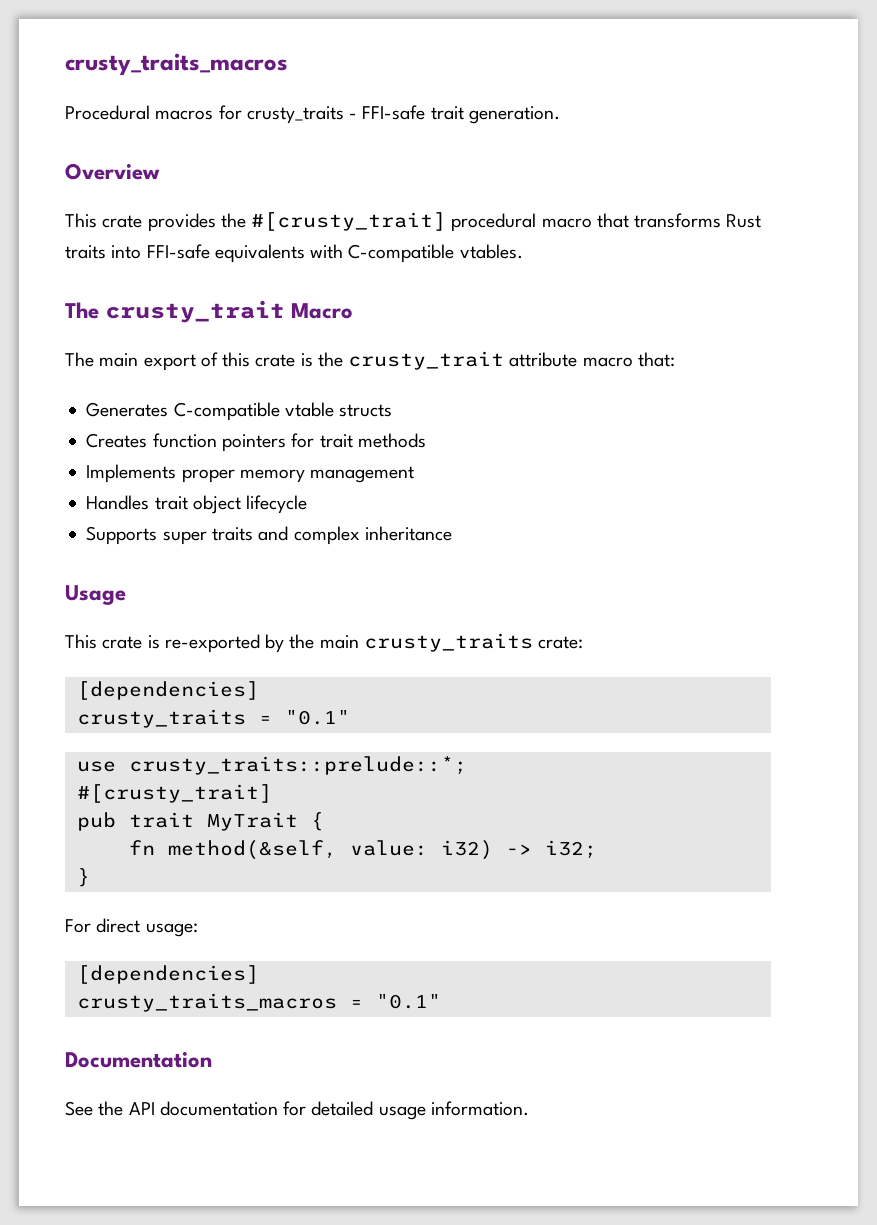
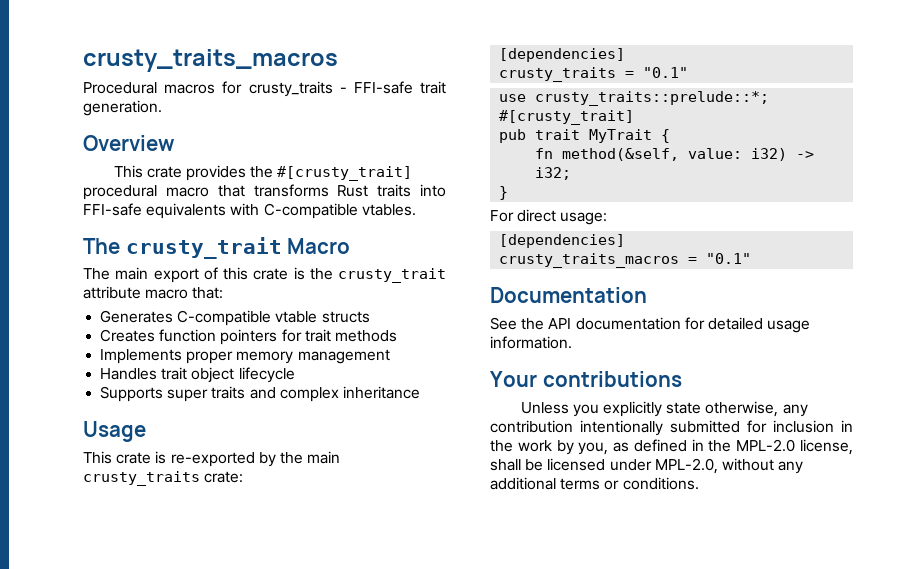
(529, 1108) none -> [490,371,682,387] [520,401,808,417] [490,420,853,436] [490,439,853,455] [490,458,804,474] [490,477,699,490] // Your contributions // Unless you explicitly state otherwise, any contribution intentionally submitted for inclusion in the work by you, as defined in the MPL-2.0 license, shall be licensed under MPL-2.0, without any additional terms or conditions.

